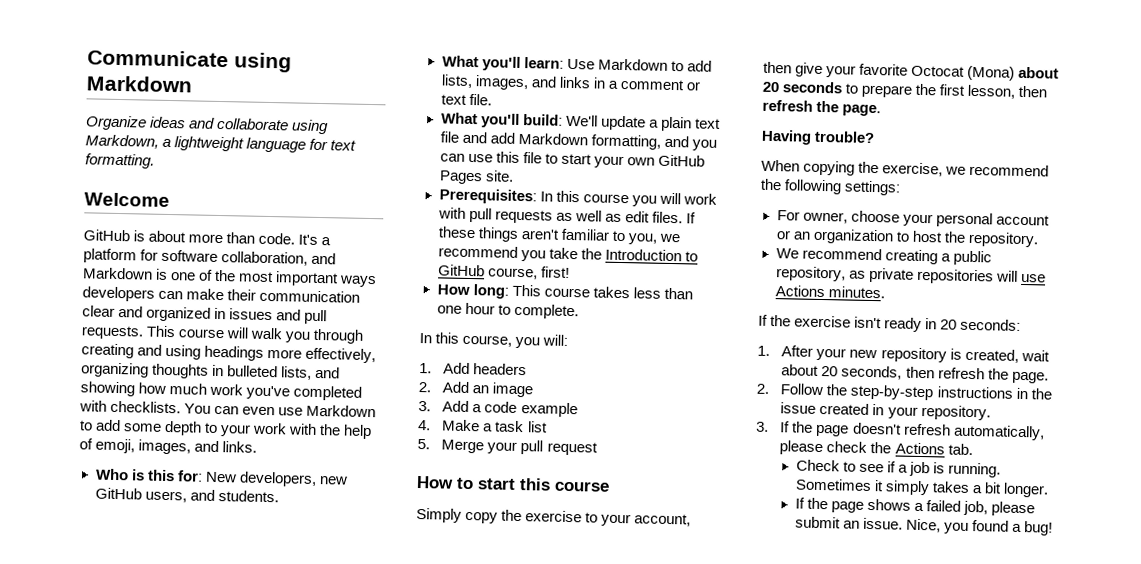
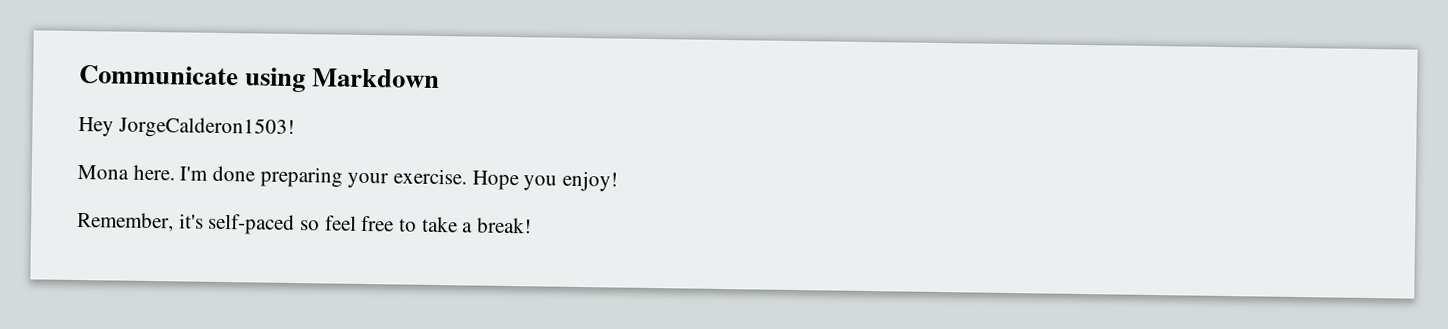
[85,115,330,135] [85,134,357,153] [85,153,155,169] [84,192,170,208] [83,229,332,246] [83,248,337,266] [82,267,378,288] [82,286,361,303] [82,305,328,325] [81,325,365,344] [81,343,377,364] [81,362,341,380] [80,381,363,401] [79,400,377,418] [79,419,373,440] [79,438,258,455] [94,468,348,487] [94,487,279,503] [441,55,712,72] [440,74,701,91] [440,93,492,106] [440,112,721,132] [439,131,717,151] [439,151,705,169] [438,170,514,185] [438,188,717,207] [437,207,696,224] [437,226,680,245] [437,245,698,262] [437,264,570,280] [436,284,693,300] [436,302,579,320] [419,332,569,349] [419,362,528,376] [418,381,534,398] [418,400,578,418] [418,419,548,433] [417,438,598,456] [416,475,610,492] [416,507,692,527] [763,61,1060,81] [762,81,1048,99] [762,99,882,117] [761,129,876,145] [761,159,1050,177] [760,178,902,196] [776,210,1050,228] [775,228,1039,248] [775,247,992,266] [775,266,1046,285] [774,285,885,299] [758,314,1022,333] [757,345,1050,363] [781,364,1049,384] [756,383,1052,401] [780,402,991,421] [756,421,1045,441] [779,440,973,456] [795,459,1002,478] [794,478,1050,498] [794,497,1036,517] [794,516,1054,536] Organize ideas and collaborate using Markdown, a lightweight language for text formatting. // Welcome // GitHub is about more than code. It's a platform for software collaboration, and Markdown is one of the most important ways developers can make their communication clear and organized in issues and pull requests. This course will walk you through creating and using headings more effectively, organizing thoughts in bulleted lists, and showing how much work you've completed with checklists. You can even use Markdown to add some depth to your work with the help of emoji, images, and links. // Who is this for: New developers, new GitHub users, and students. // What you'll learn: Use Markdown to add lists, images, and links in a comment or text file. // What you'll build: We'll update a plain text file and add Markdown formatting, and you can use this file to start your own GitHub Pages site. // Prerequisites: In this course you will work with pull requests as well as edit files. If these things aren't familiar to you, we recommend you take the Introduction to GitHub course, first! // How long: This course takes less than one hour to complete. // In this course, you will: // 1. Add headers // 2. Add an image // 3. Add a code example // 4. Make a task list // 5. Merge your pull request // How to start this course // Simply copy the exercise to your account, then give your favorite Octocat (Mona) about 20 seconds to prepare the first lesson, then refresh the page. // Having trouble? // When copying the exercise, we recommend the following settings: // For owner, choose your personal account or an organization to host the repository. // We recommend creating a public repository, as private repositories will use Actions minutes. // If the exercise isn't ready in 20 seconds: // 1. After your new repository is created, wait about 20 seconds, then refresh the page. // 2. Follow the step-by-step instructions in the issue created in your repository. // 3. If the page doesn't refresh automatically, please check the Actions tab. // Check to see if a job is running. Sometimes it simply takes a bit longer. // If the page shows a failed job, please submit an issue. Nice, you found a bug! -> [78,116,295,139] [77,164,619,192] [77,211,533,236] Hey JorgeCalderon1503! // Mona here. I'm done preparing your exercise. Hope you enjoy! // Remember, it's self-paced so feel free to take a break!

